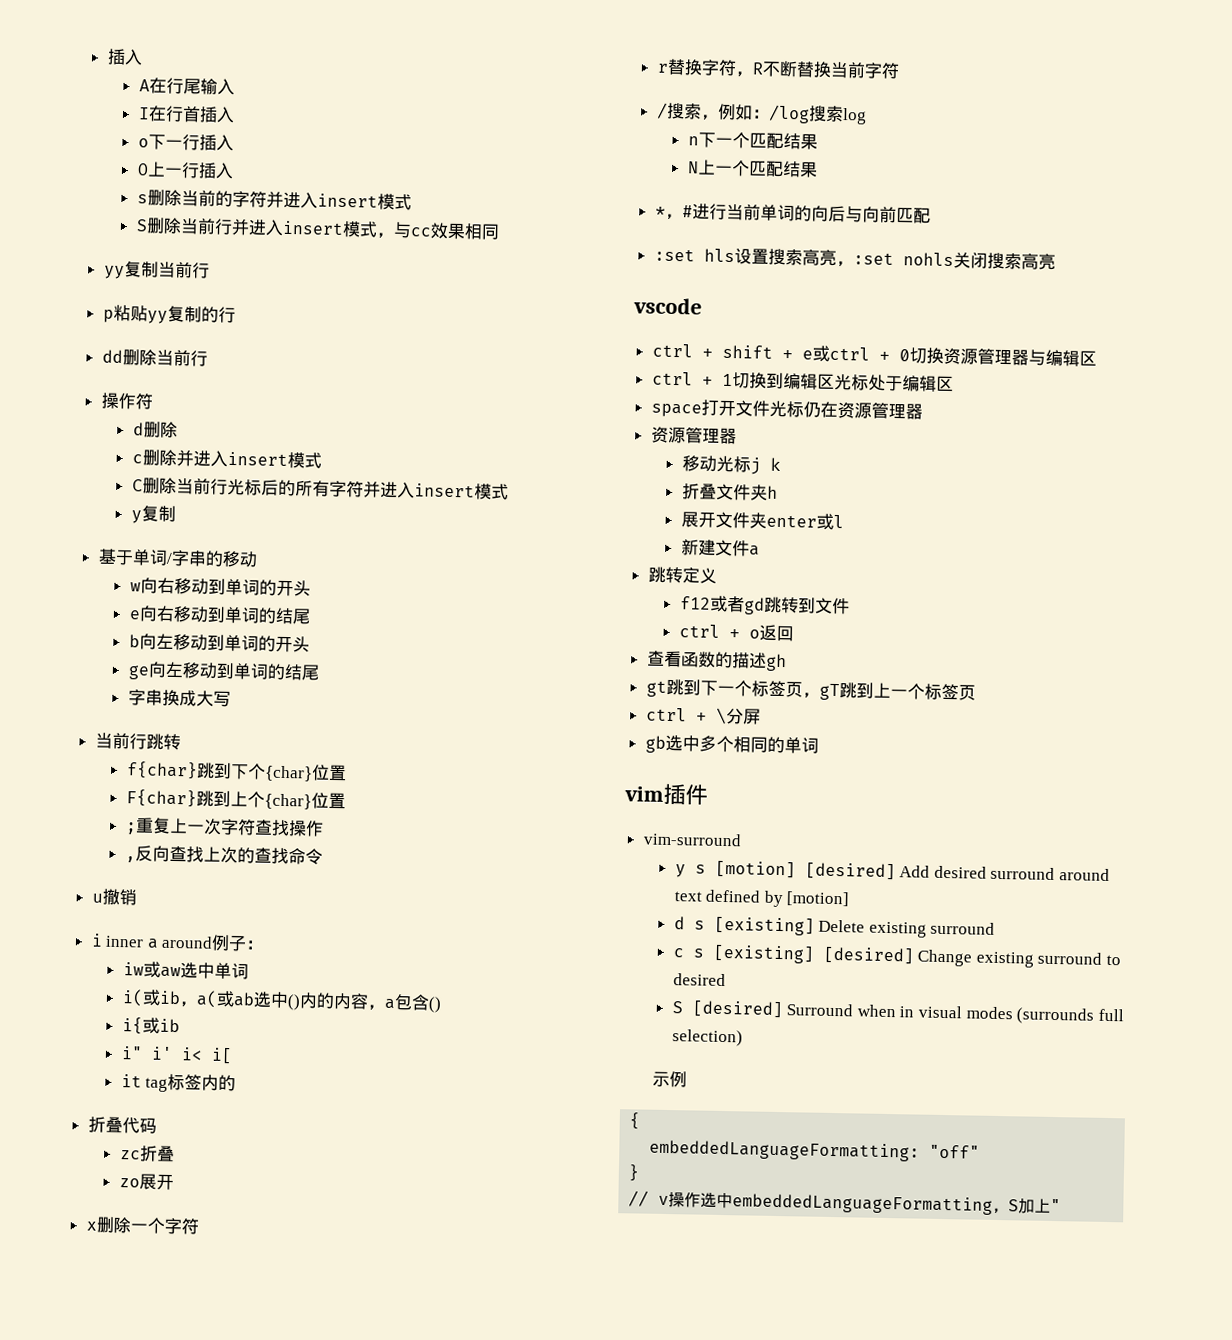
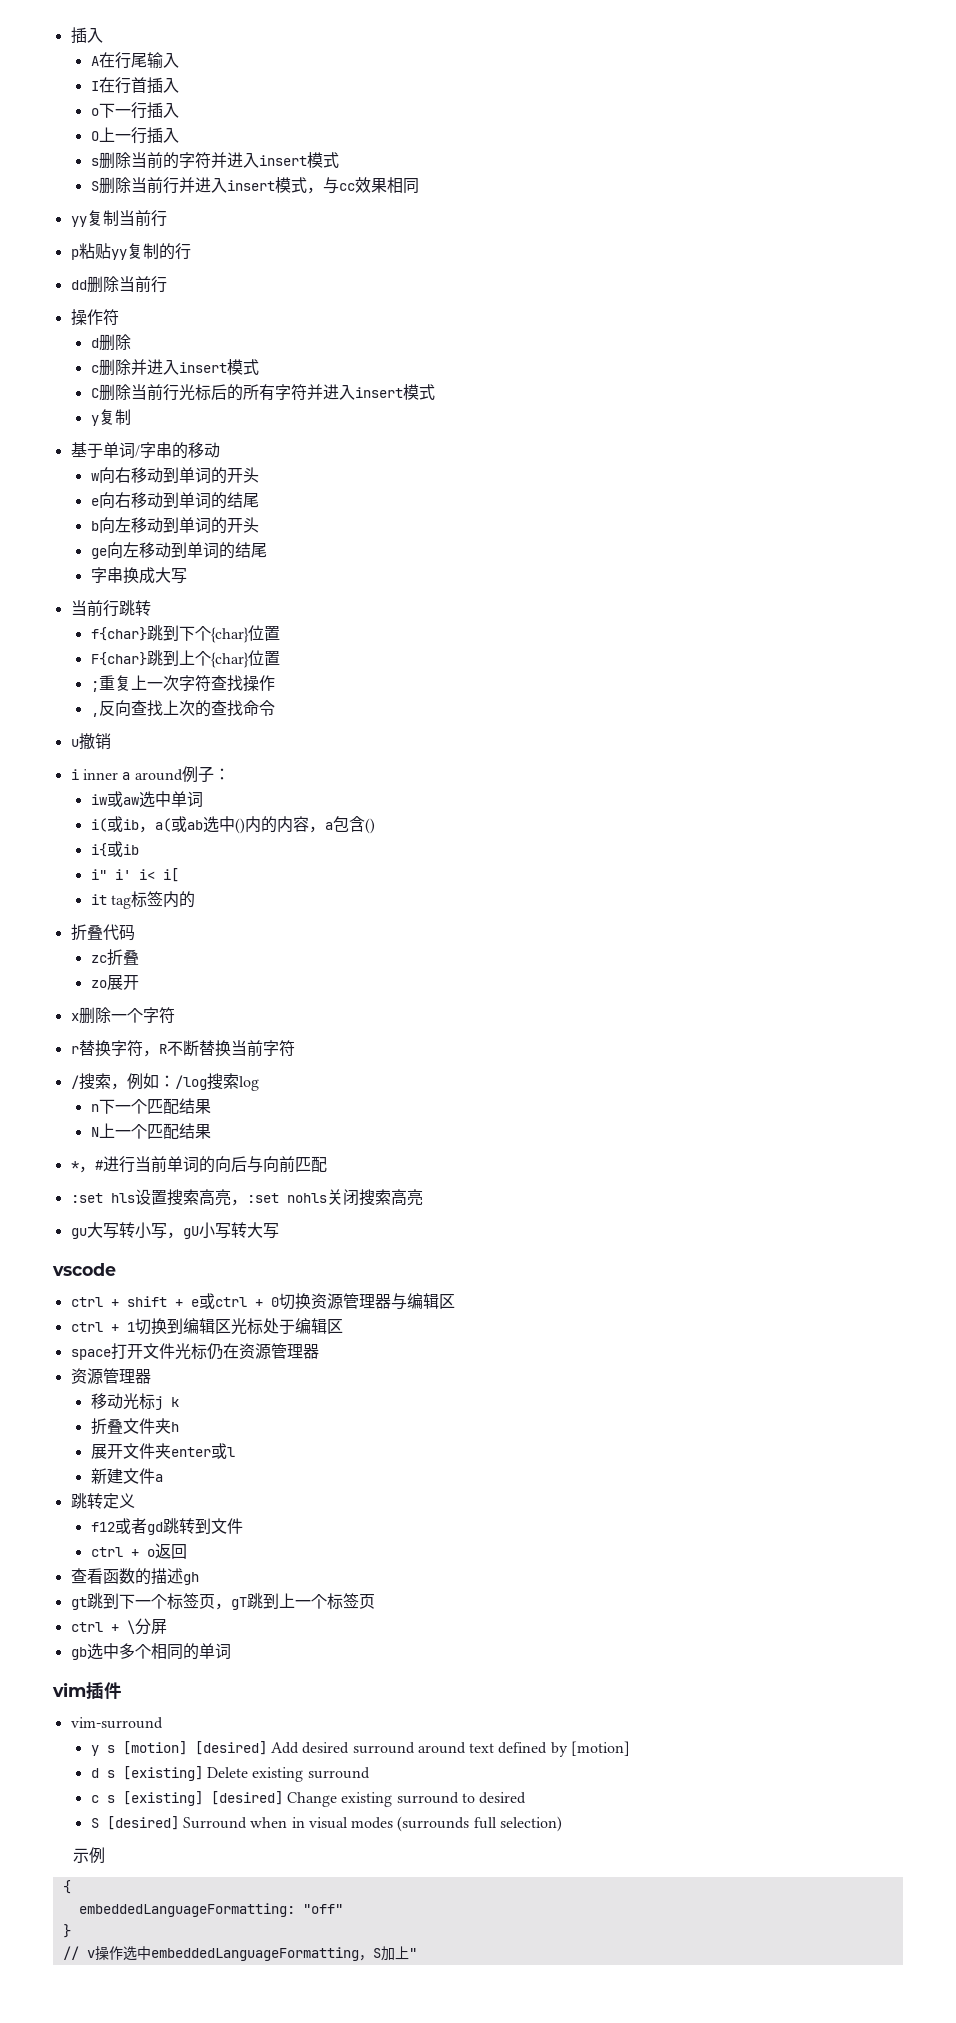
(1056, 261) none -> [70,1222,279,1239] // gu大写转小写，gU小写转大写

